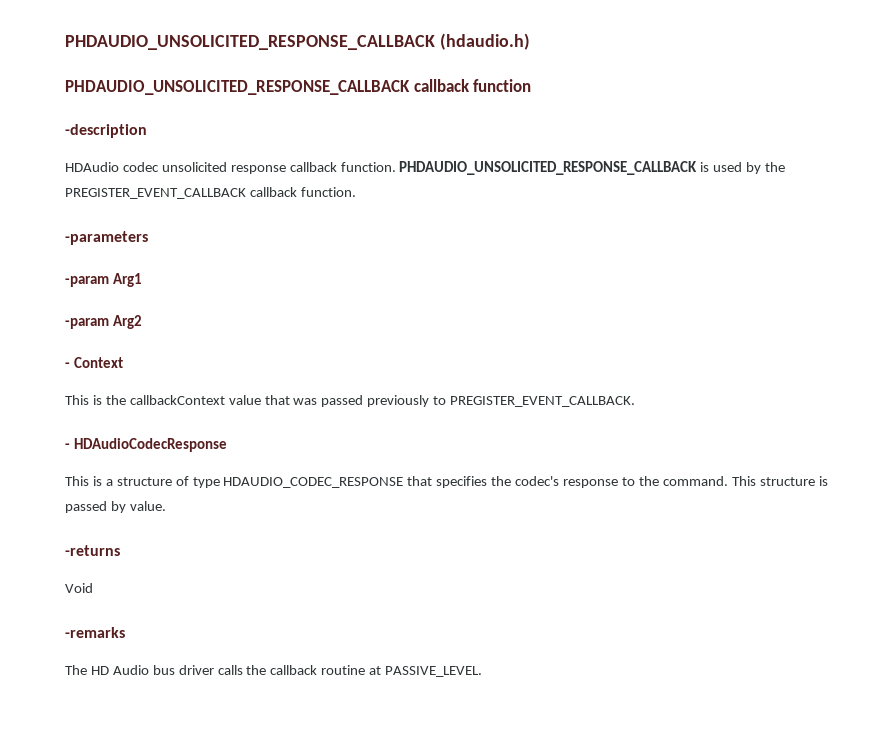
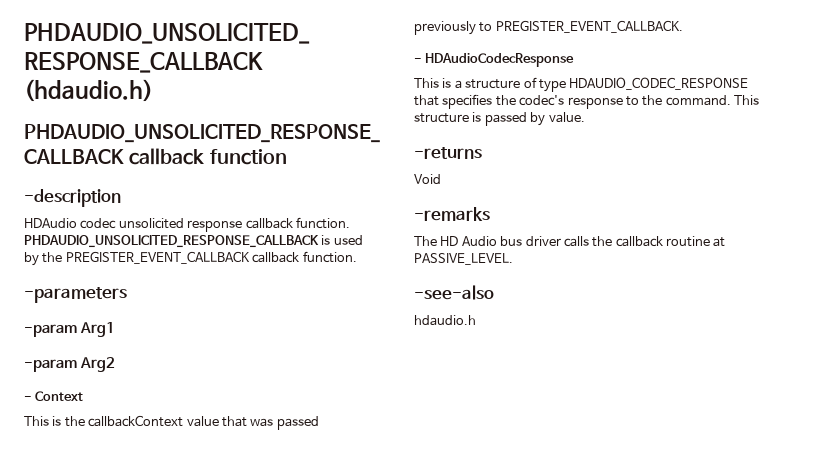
(483, 671) none -> [414,285,494,300] [414,315,476,326] // -see-also // hdaudio.h

